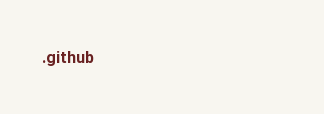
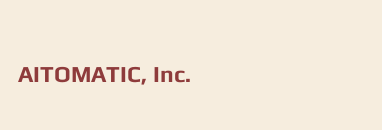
[42,51,94,66] .github -> [18,66,192,85] AITOMATIC, Inc.

